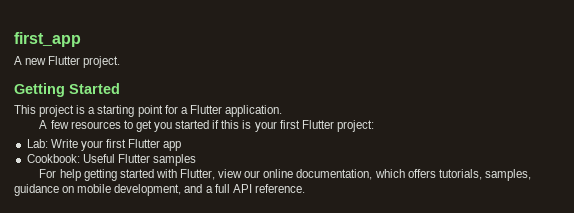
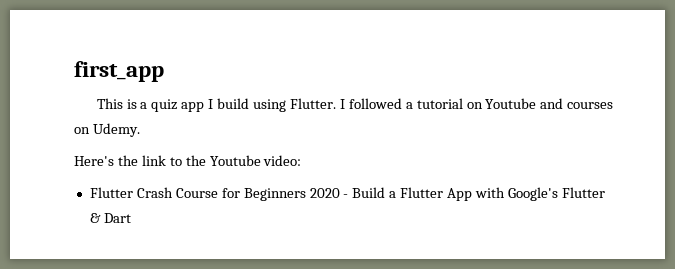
[14,56,121,68] [14,83,120,97] // A new Flutter project. // Getting Started -> (164, 71) none
[39,105,75,117] project -> (123, 103) none
[97,105,282,117] [39,120,374,132] [26,139,182,151] [26,154,196,166] [39,169,531,181] [14,184,305,196] starting point for a Flutter application. // A few resources to get you started if this is your first Flutter project: // Lab: Write your first Flutter app // Cookbook: Useful Flutter samples // For help getting started with Flutter, view our online documentation, which offers tutorials, samples, guidance on mobile development, and a full API reference. -> [151,98,614,112] [74,123,140,137] [74,155,302,166] [89,187,605,201] [89,213,131,223] quiz app I build using Flutter. I followed a tutorial on Youtube and courses on Udemy. // Here's the link to the Youtube video: // Flutter Crash Course for Beginners 2020 - Build a Flutter App with Google's Flutter & Dart

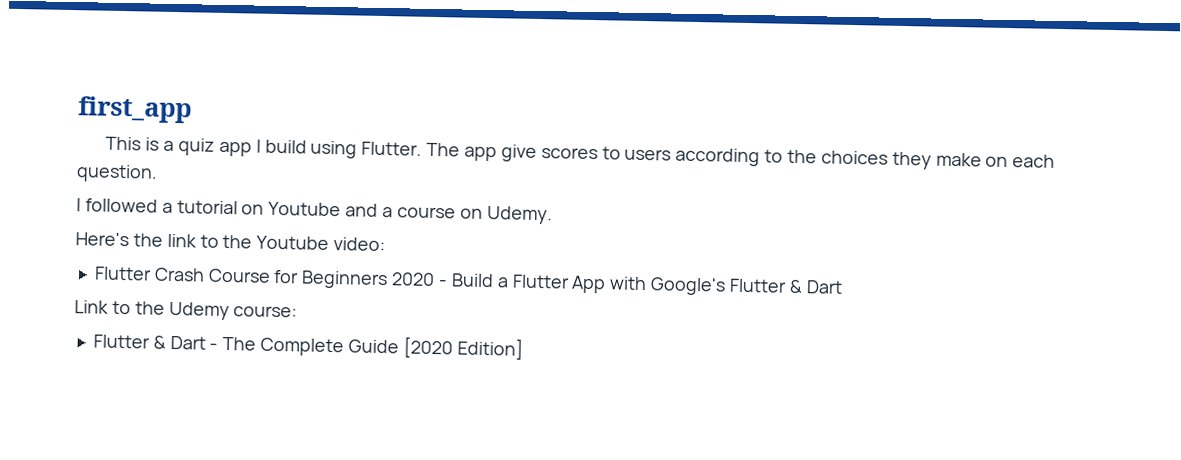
(336, 103) none -> [426,142,1056,170] [76,164,158,183] The app give scores to users according to the choices they make on each question. //
[567,102,614,109] courses -> [382,206,456,219] a course
(131, 218) none -> [74,300,298,321] [92,334,523,360] // Link to the Udemy course: // Flutter & Dart - The Complete Guide [2020 Edition]

